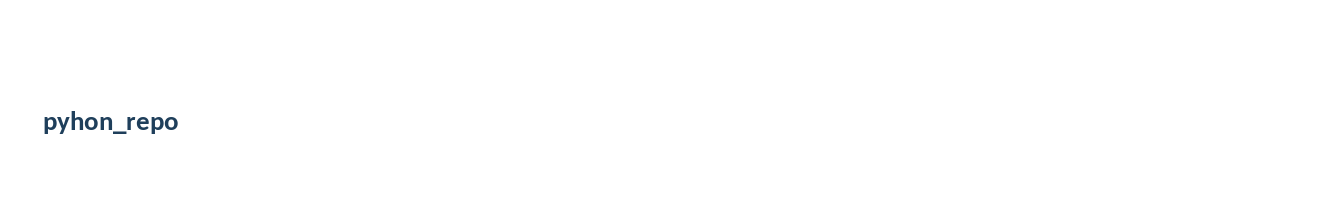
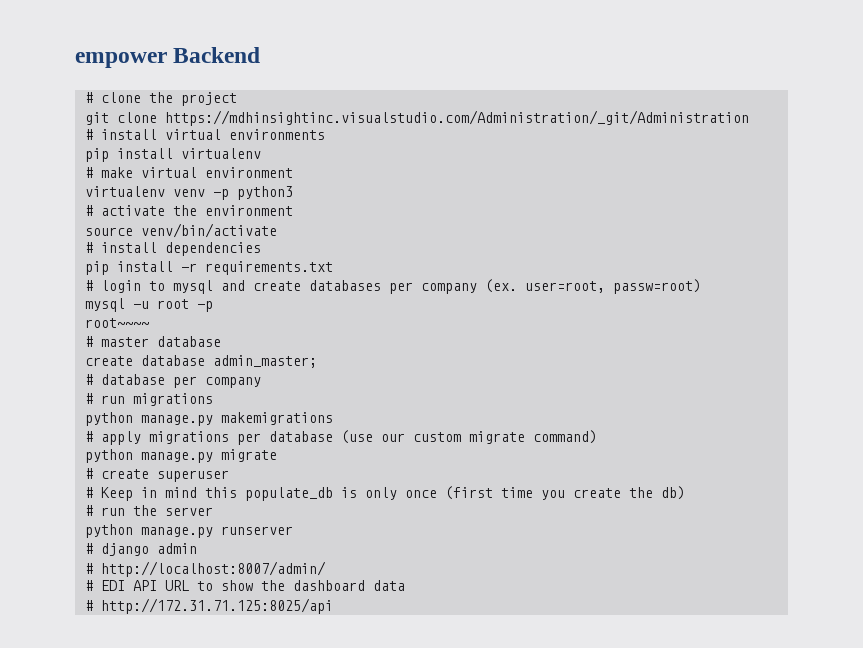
[43,111,179,134] pyhon_repo -> [75,47,261,68] [84,92,237,106] [84,110,749,126] [84,129,325,140] [84,148,261,162] [84,167,293,178] [84,186,293,200] [84,205,293,216] [84,223,277,238] [84,242,261,256] [84,261,333,275] [84,279,701,294] [84,298,213,312] [84,318,149,328] [84,336,221,347] [84,355,317,368] [84,374,261,388] [84,393,213,406] [84,412,333,426] [84,430,597,445] [84,449,277,463] [84,468,229,482] [84,486,685,501] [84,505,213,516] [84,524,293,538] [84,543,197,556] [84,561,326,577] [84,580,405,591] [84,598,333,614] empower Backend // # clone the project // git clone https://mdhinsightinc.visualstudio.com/Administration/_git/Administration // # install virtual environments // pip install virtualenv // # make virtual environment // virtualenv venv -p python3 // # activate the environment // source venv/bin/activate // # install dependencies // pip install -r requirements.txt // # login to mysql and create databases per company (ex. user=root, passw=root) // mysql -u root -p // root~~~~ // # master database // create database admin_master; // # database per company // # run migrations // python manage.py makemigrations // # apply migrations per database (use our custom migrate command) // python manage.py migrate // # create superuser // # Keep in mind this populate_db is only once (first time you create the db) // # run the server // python manage.py runserver // # django admin // # http://localhost:8007/admin/ // # EDI API URL to show the dashboard data // # http://172.31.71.125:8025/api

